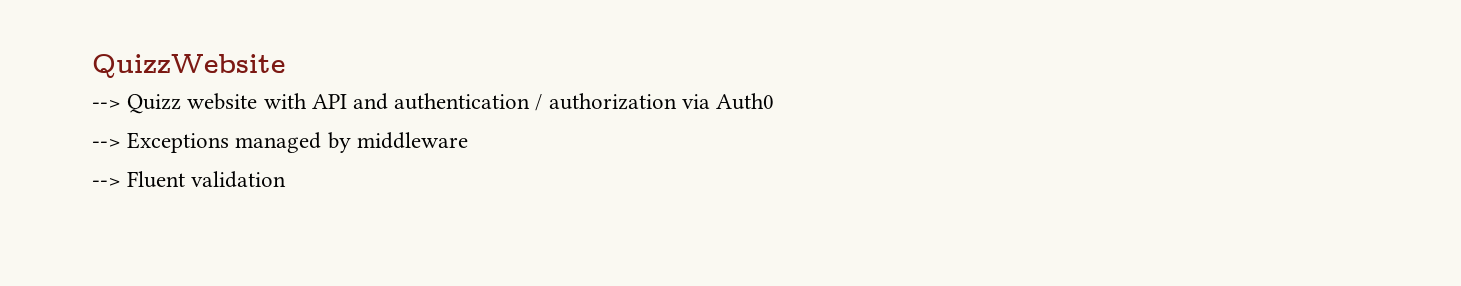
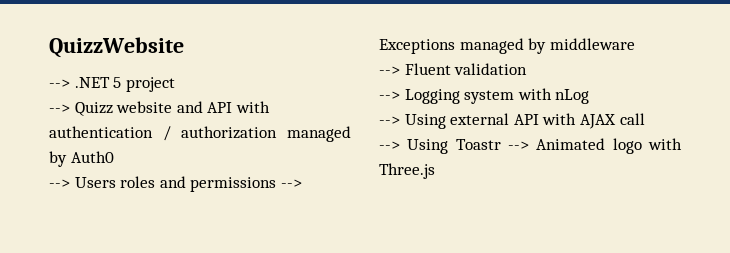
(285, 66) none -> [49,77,175,92] // --> .NET 5 project
[263,93,389,110] with API and -> [176,101,270,113] and API with
[681,94,710,109] via -> [287,126,351,142] [49,151,67,167] managed by
(121, 143) none -> [74,176,302,192] Users roles and permissions -->
(287, 179) none -> [379,88,590,104] [379,113,645,129] [379,138,682,154] [379,163,435,179] // --> Logging system with nLog // --> Using external API with AJAX call // --> Using Toastr --> Animated logo with Three.js

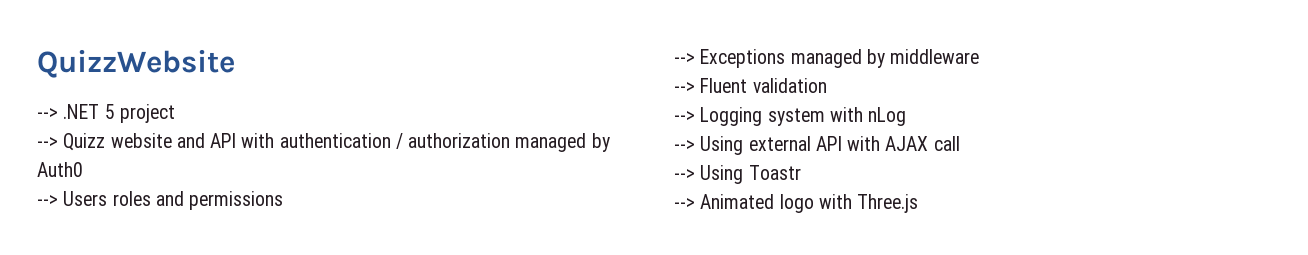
(277, 184) none -> (284, 200) //
(501, 144) none -> (801, 172) //

